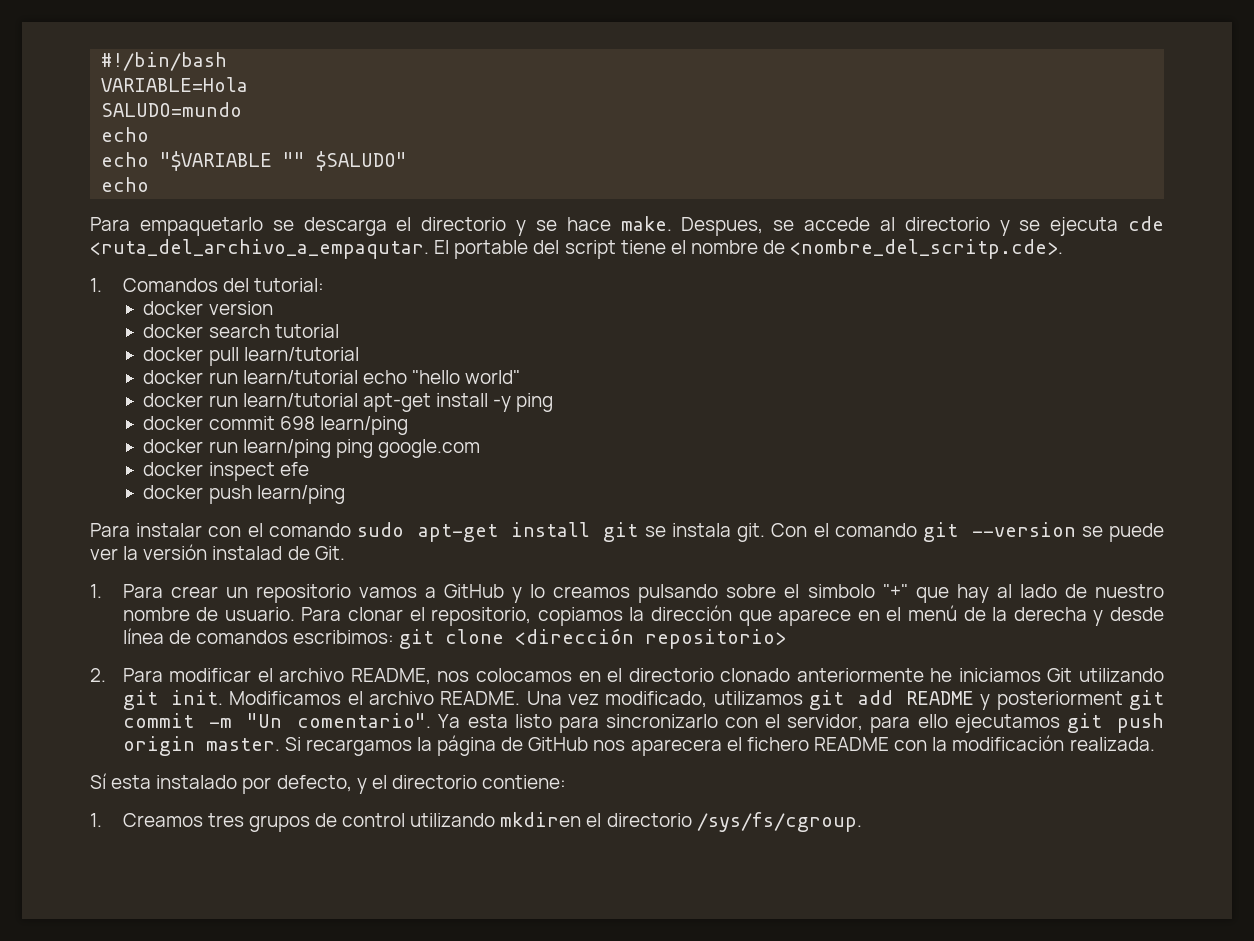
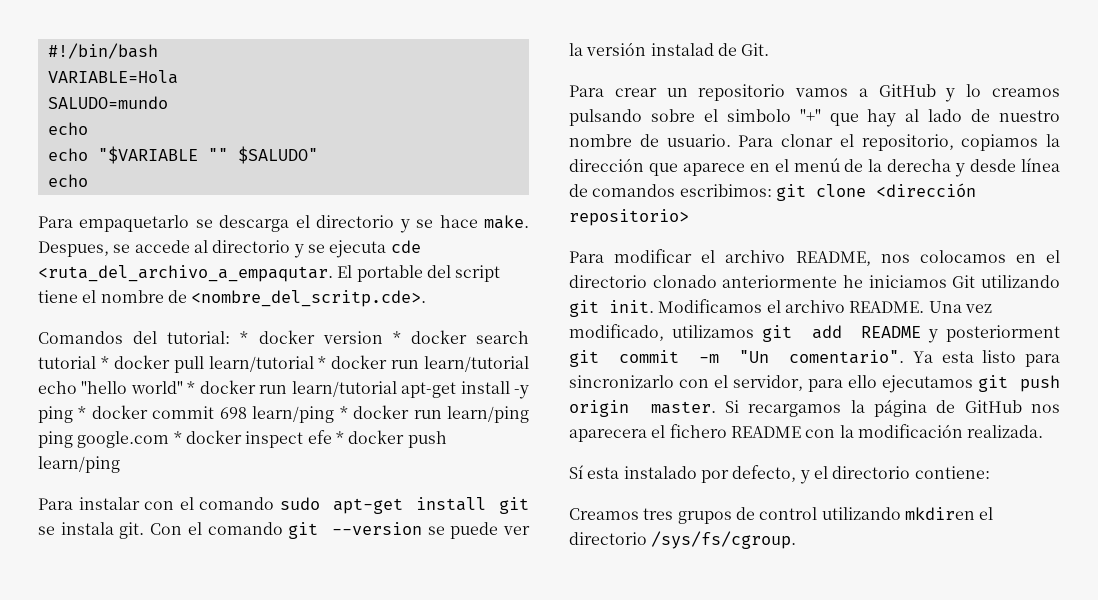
[90,278,102,292] 1. -> (427, 298) none
(324, 285) // -> [240,331,249,344] *
(273, 308) // -> [392,331,401,344] *
(339, 331) // -> [100,356,109,369] *
(359, 354) // -> [318,356,327,369] *
(521, 377) // -> [187,381,196,394] *
(554, 402) // -> [78,406,87,419] *
(408, 425) // -> [339,406,348,419] *
(480, 448) // -> [173,431,182,444] *
(309, 469) // -> [335,431,344,444] *
[90,584,102,598] 1. -> (770, 49) none
[90,668,106,682] 2. -> (689, 217) none
[90,813,102,827] 1. -> (990, 472) none

